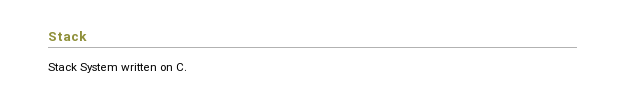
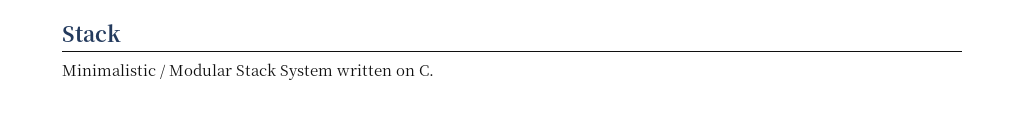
(87, 36) none -> [62,63,233,79] Minimalistic / Modular

